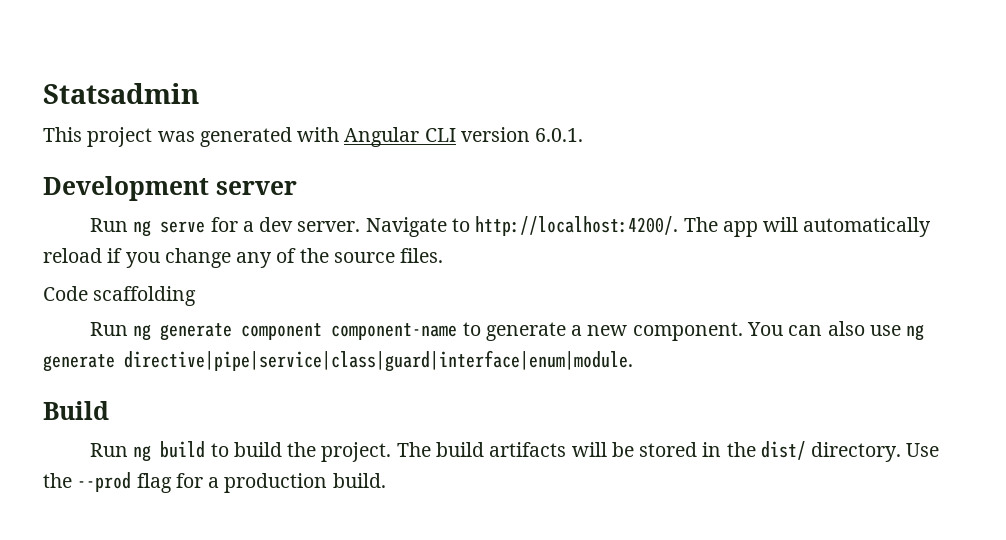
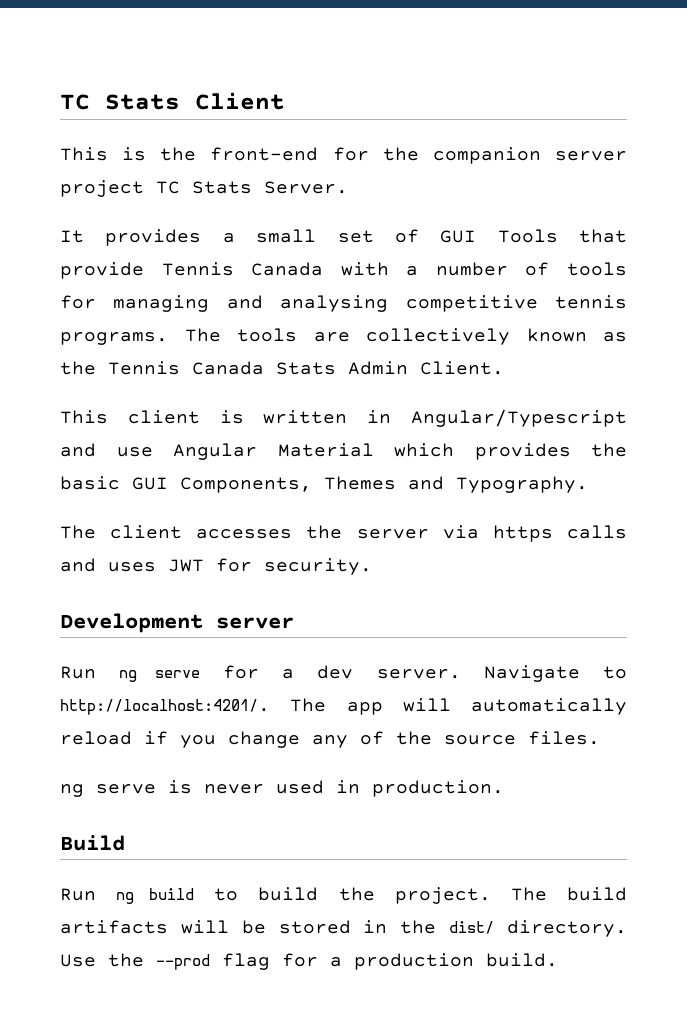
[43,83,199,104] [43,127,584,147] Statsadmin // This project was generated with Angular CLI version 6.0.1. -> [60,92,285,110] [60,147,628,164] [60,180,348,197] [60,229,627,246] [60,262,627,279] [60,295,627,312] [60,328,627,345] [60,361,504,375] [60,409,627,427] [60,443,627,460] [60,476,588,493] [60,525,628,542] [60,558,372,575] TC Stats Client // This is the front-end for the companion server project TC Stats Server. // It provides a small set of GUI Tools that provide Tennis Canada with a number of tools for managing and analysing competitive tennis programs. The tools are collectively known as the Tennis Canada Stats Admin Client. // This client is written in Angular/Typescript and use Angular Material which provides the basic GUI Components, Themes and Typography. // The client accesses the server via https calls and uses JWT for security.
[475,216,679,236] http://localhost:4200/. -> [60,699,270,715] http://localhost:4201/.
[43,286,197,306] [90,321,925,341] [43,350,633,372] Code scaffolding // Run ng generate component component-name to generate a new component. You can also use ng generate directive|pipe|service|class|guard|interface|enum|module. -> [60,780,504,797] ng serve is never used in production.

